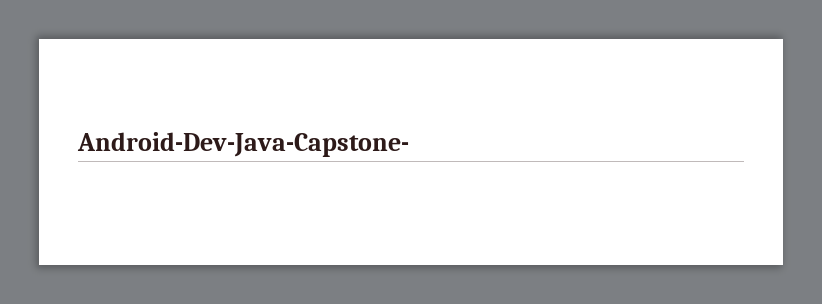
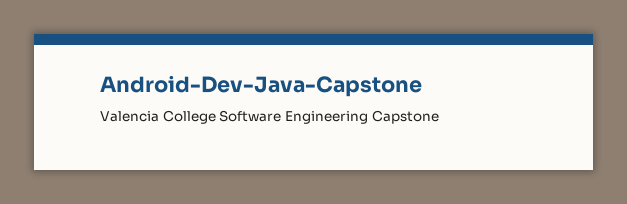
[77,132,409,157] Android-Dev-Java-Capstone- -> [100,75,422,97] [100,110,439,124] Android-Dev-Java-Capstone // Valencia College Software Engineering Capstone

